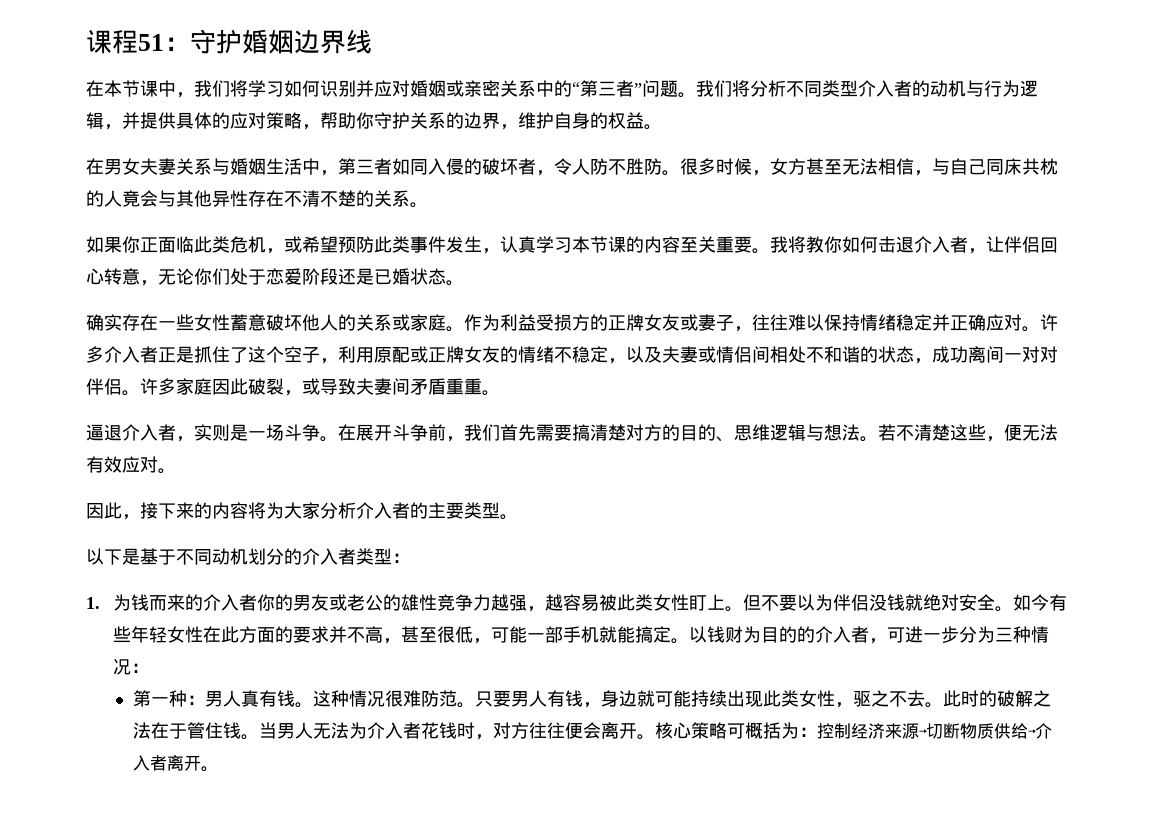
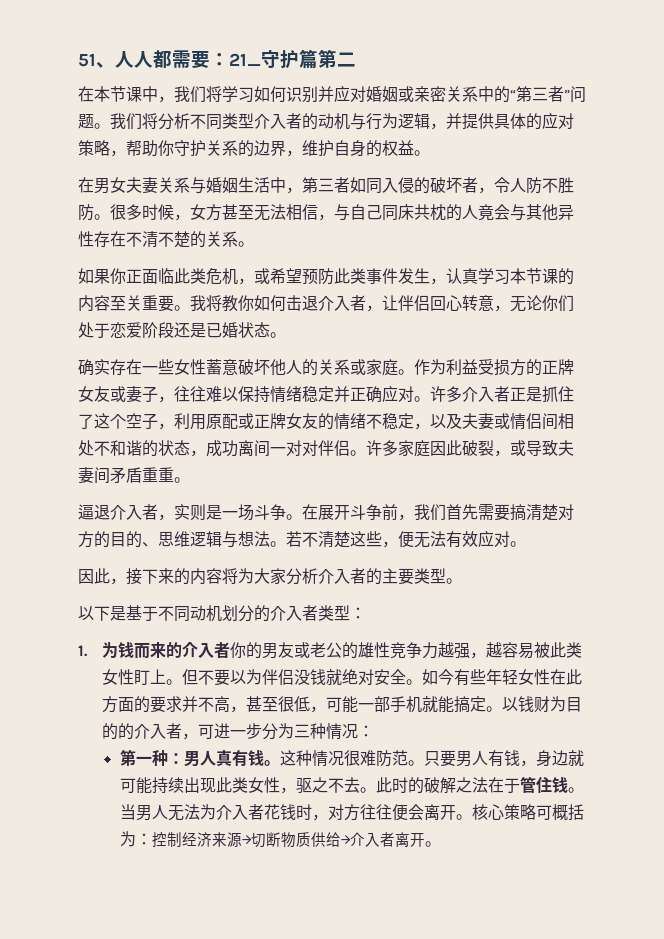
[86,29,372,54] 课程51：守护婚姻边界线 -> [78,49,356,69] 51、人人都需要：21_守护篇第二

